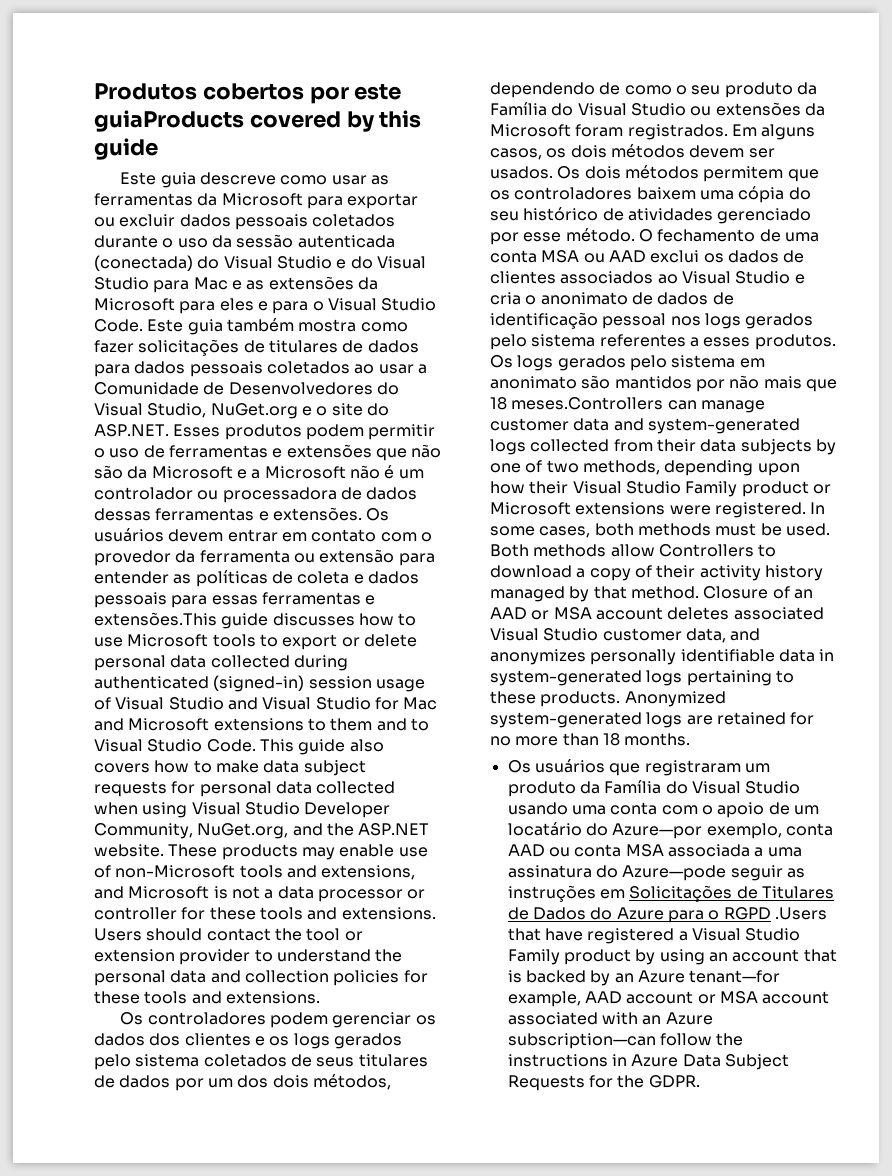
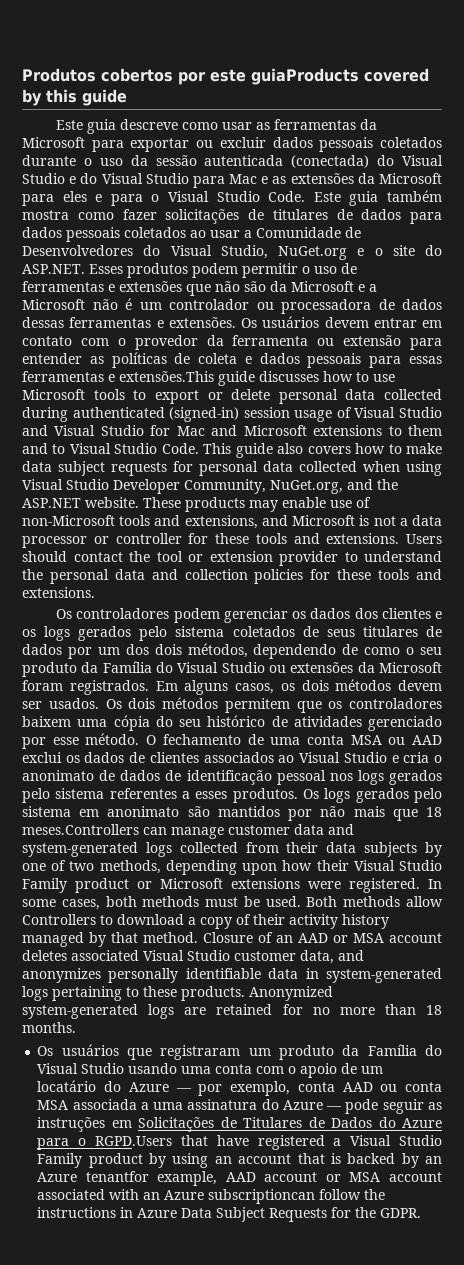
[612,823,703,839] Azure—por -> [128,1082,223,1096] Azure — por
[622,865,727,881] Azure—pode -> [282,1099,379,1114] Azure — pode
[723,907,827,920] RGPD .Users -> [95,1136,173,1146] RGPD.Users
[689,970,781,983] tenant—for -> [85,1171,149,1182] tenantfor
[507,1033,656,1049] subscription—can -> [208,1189,316,1204] subscriptioncan

